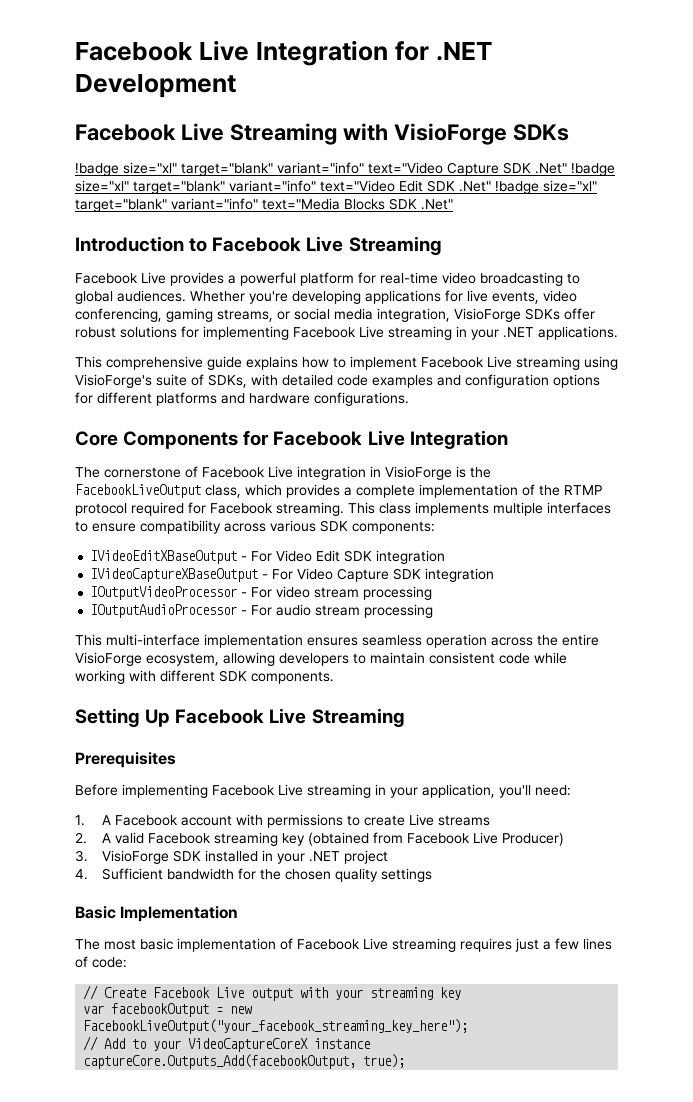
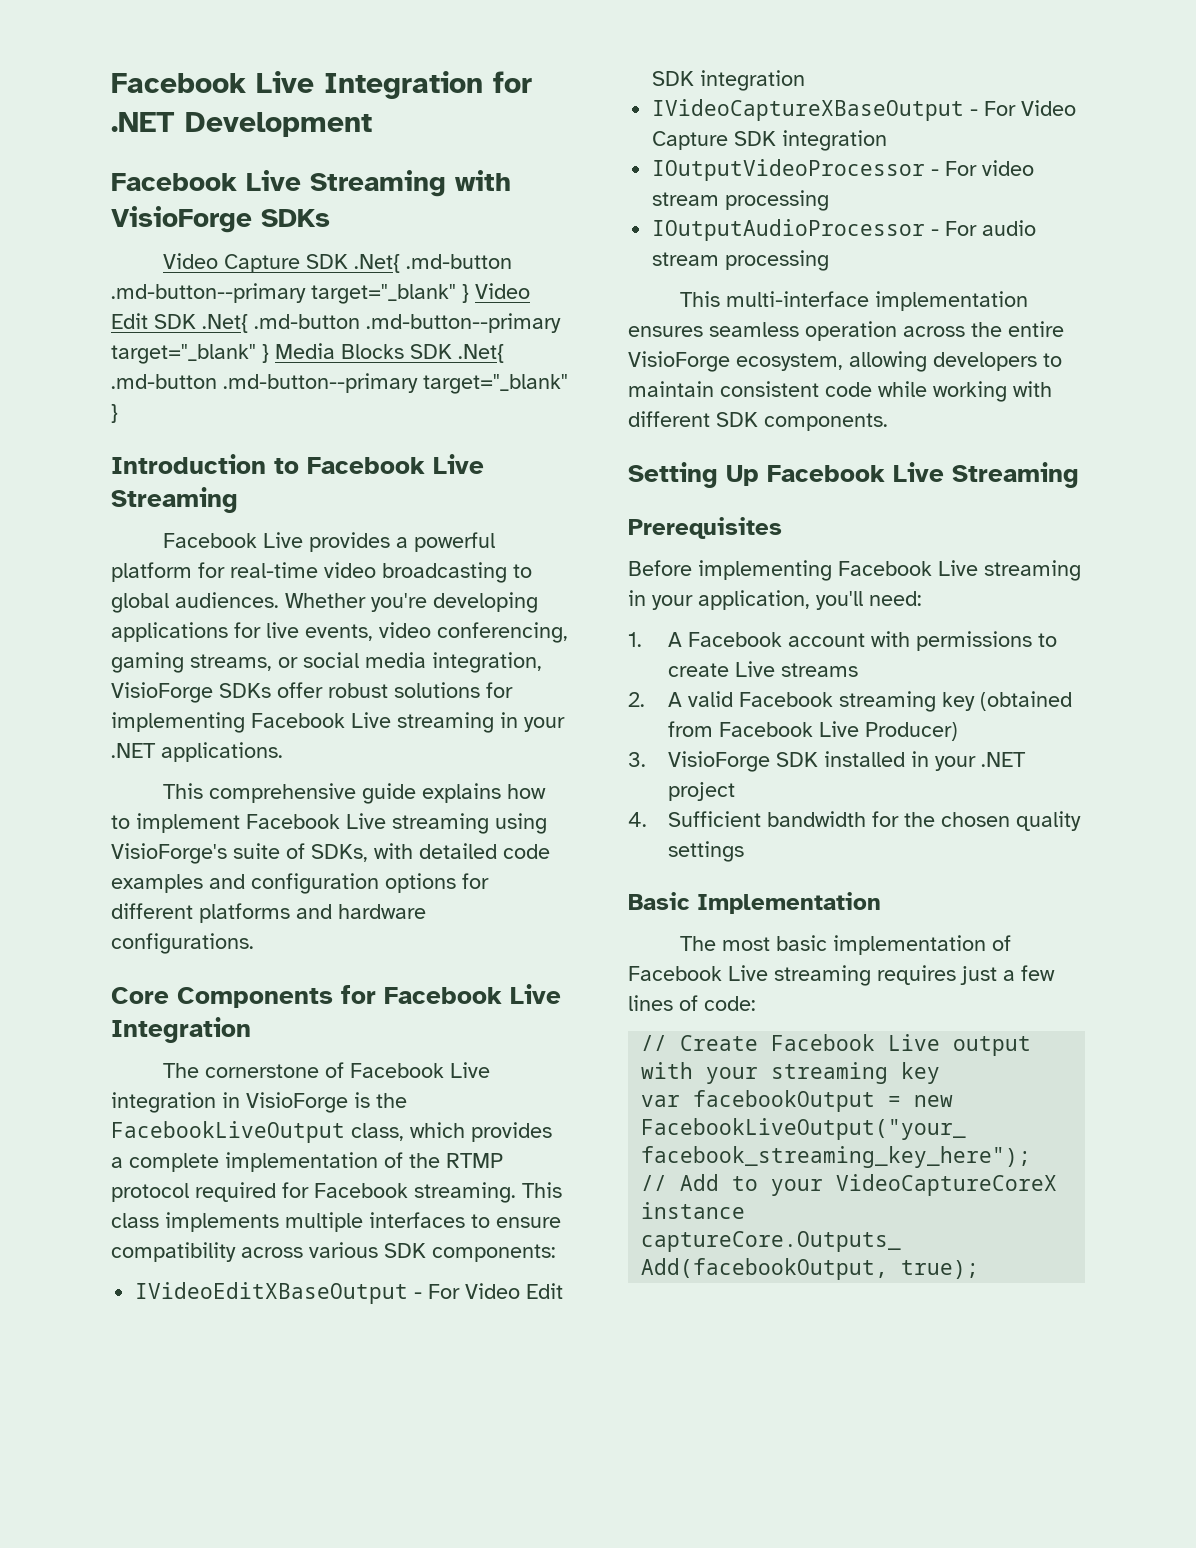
[75,162,615,176] [75,180,597,194] [75,198,453,212] !badge size="xl" target="blank" variant="info" text="Video Capture SDK .Net" !badge size="xl" target="blank" variant="info" text="Video Edit SDK .Net" !badge size="xl" target="blank" variant="info" text="Media Blocks SDK .Net" -> [162,253,512,273] [111,283,530,304] [111,313,561,333] [111,343,504,364] [111,373,568,394] [111,404,118,423] Video Capture SDK .Net{ .md-button .md-button--primary target="_blank" } Video Edit SDK .Net{ .md-button .md-button--primary target="_blank" } Media Blocks SDK .Net{ .md-button .md-button--primary target="_blank" }

